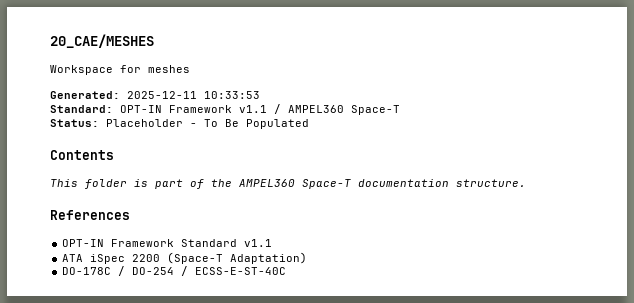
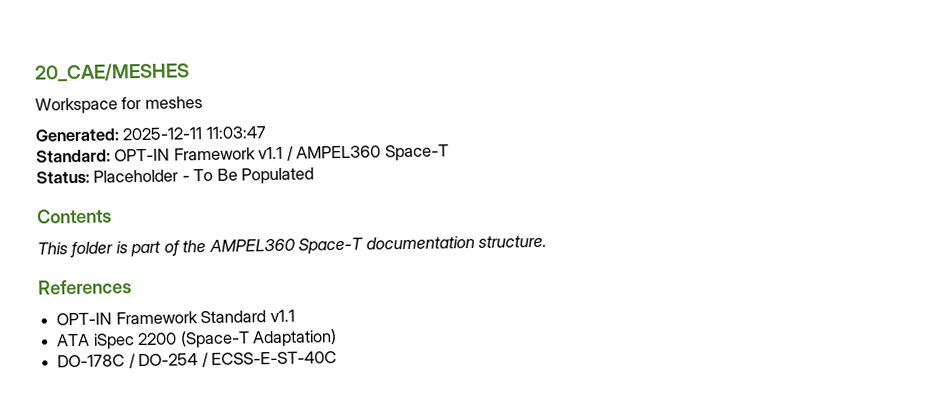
[204,91,260,99] 10:33:53 -> [205,126,267,140] 11:03:47

